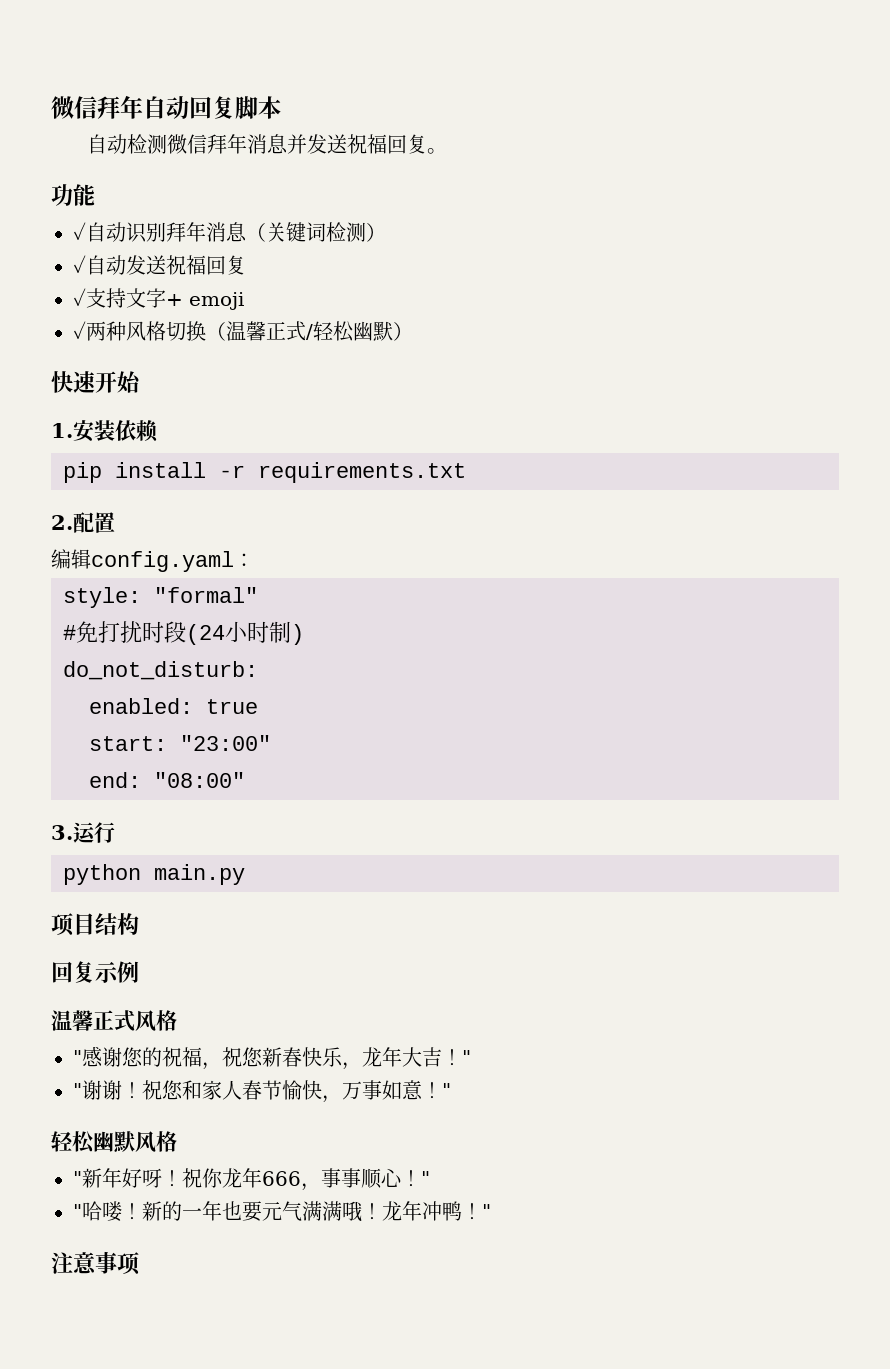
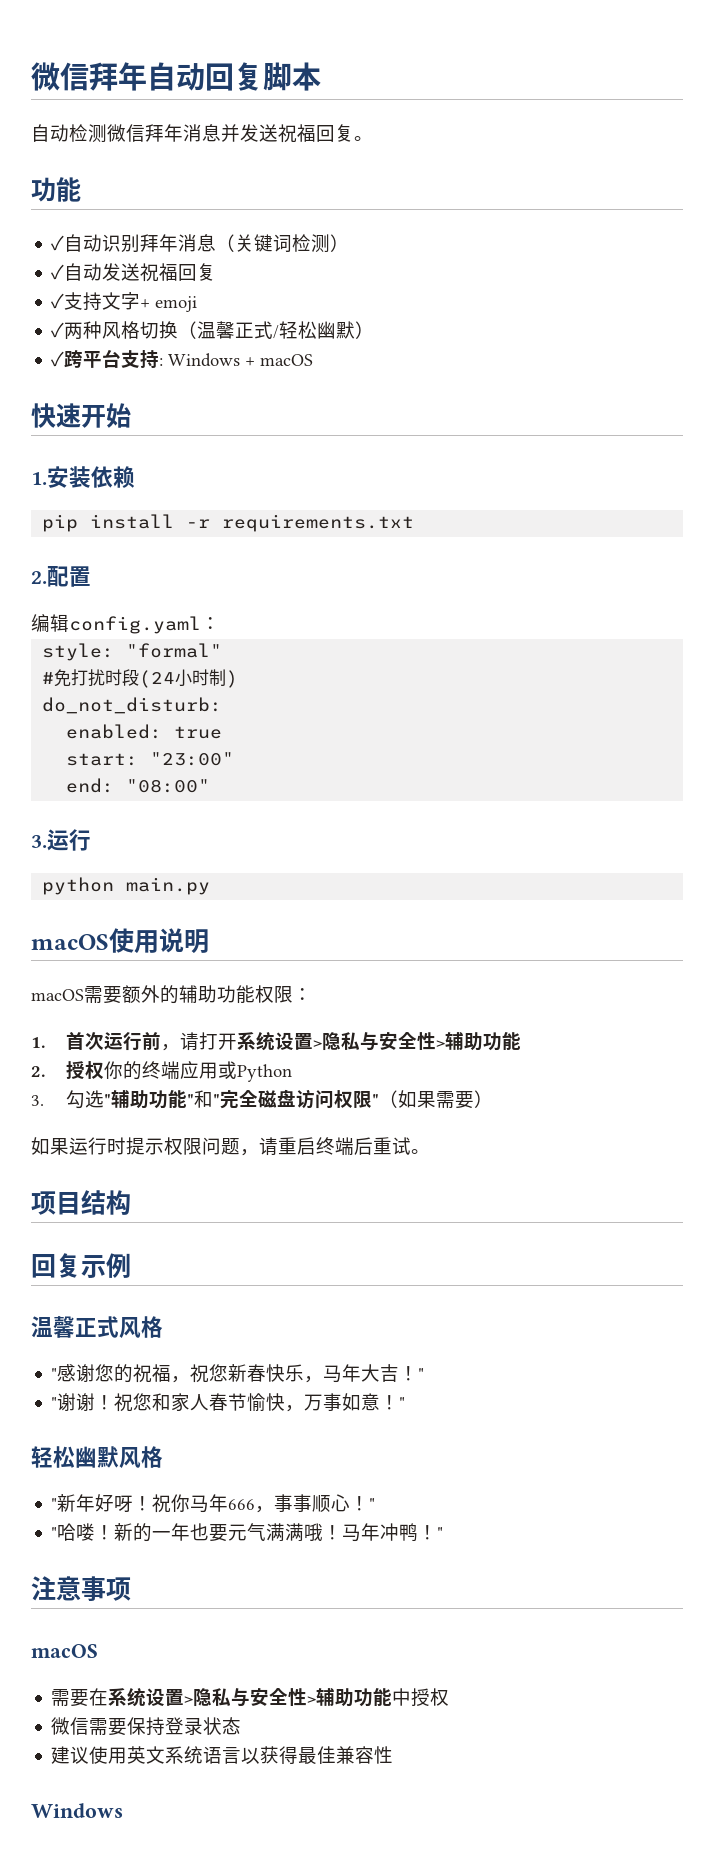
(413, 331) none -> [51,349,314,369] // ✓跨平台支持: Windows + macOS
(245, 874) none -> [31,928,209,954] [31,985,312,1004] [31,1031,522,1051] [31,1061,293,1082] [31,1089,494,1109] [31,1137,430,1156] // macOS使用说明 // macOS需要额外的辅助功能权限： // 1.首次运行前，请打开系统设置>隐私与安全性>辅助功能 // 2.授权你的终端应用或Python // 3.勾选"辅助功能"和"完全磁盘访问权限"（如果需要） // 如果运行时提示权限问题，请重启终端后重试。
[362,1047,382,1067] 龙 -> [323,1365,343,1383] 马
[222,1168,242,1188] 龙 -> [190,1495,210,1513] 马
[382,1201,402,1221] 龙 -> [342,1524,362,1542] 马
(140, 1263) none -> [31,1644,98,1658] [51,1687,450,1707] [51,1717,242,1736] [51,1746,394,1764] [31,1803,123,1818] // macOS // 需要在系统设置>隐私与安全性>辅助功能中授权 // 微信需要保持登录状态 // 建议使用英文系统语言以获得最佳兼容性 // Windows

